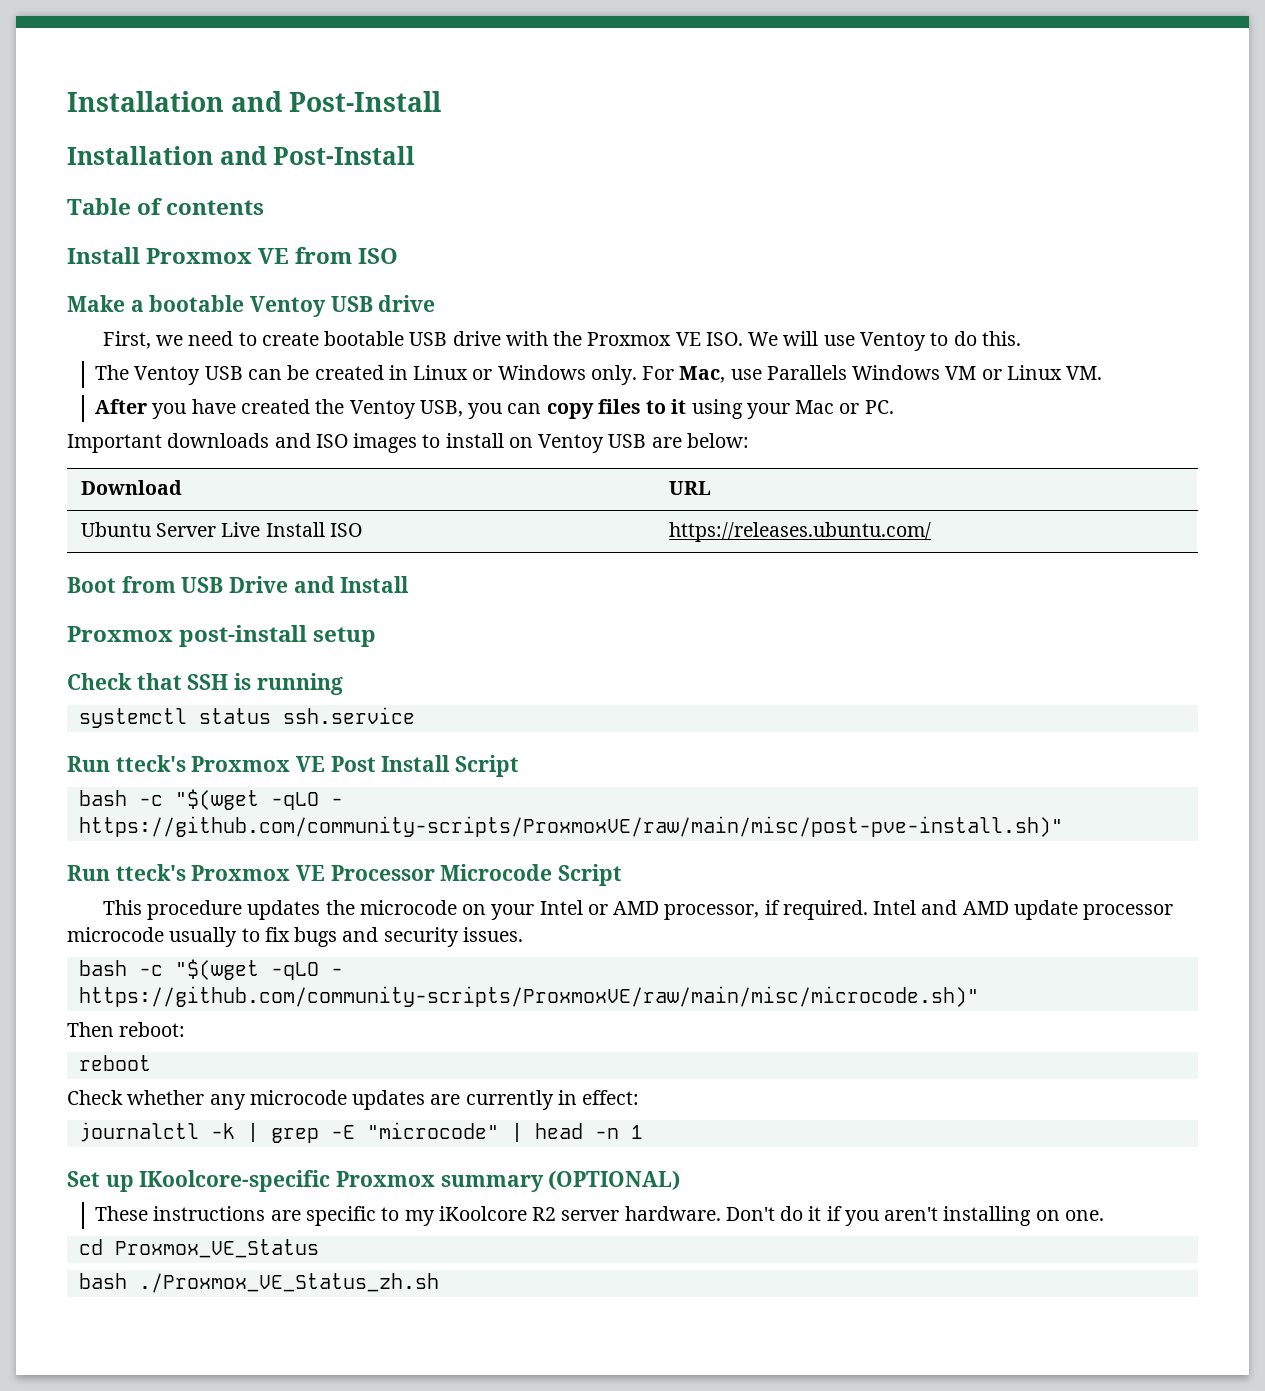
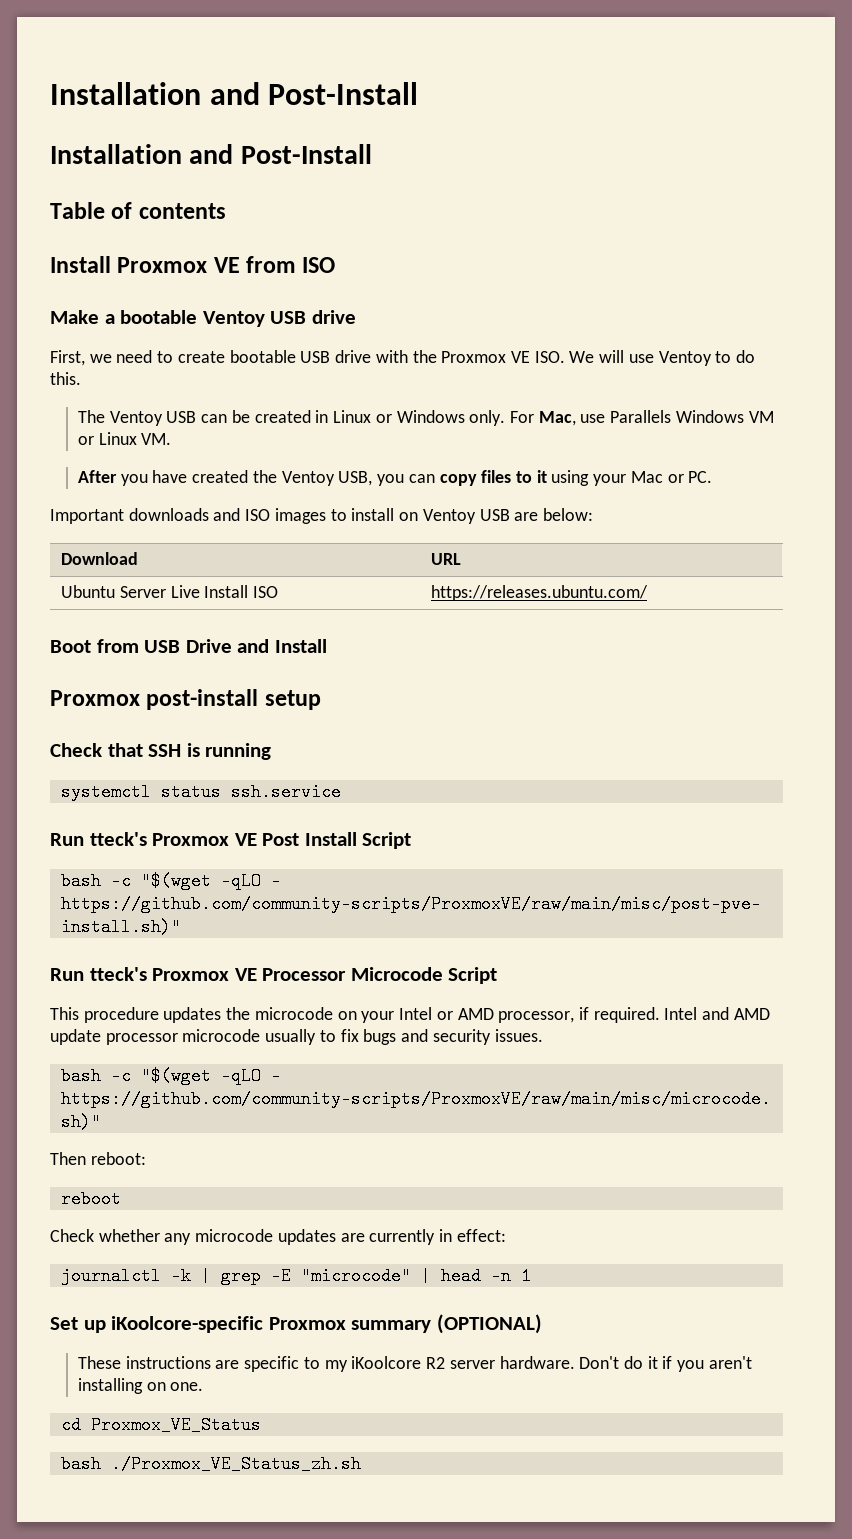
[139,1170,331,1192] IKoolcore-specific -> [111,1316,264,1333] iKoolcore-specific

